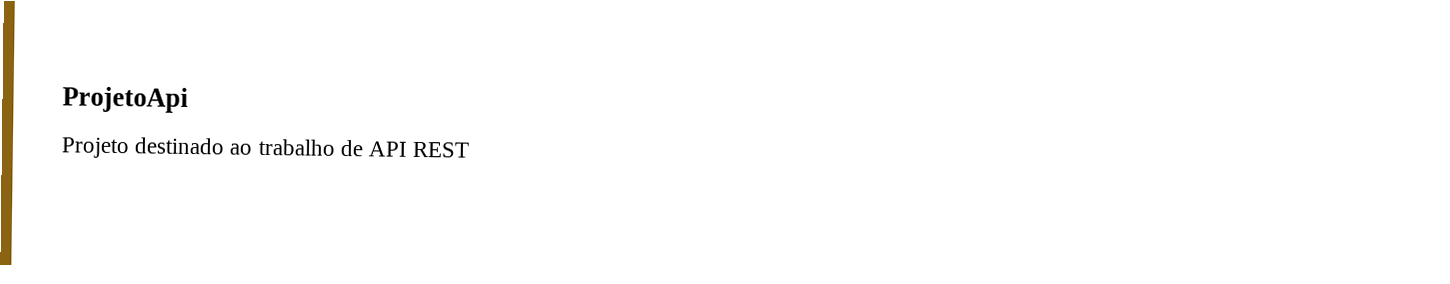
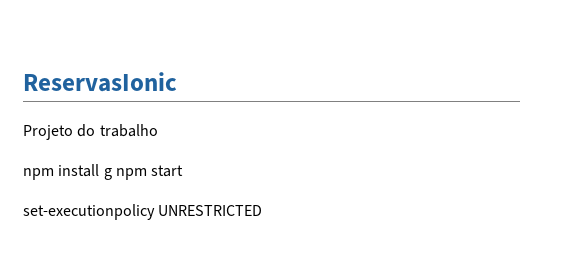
[62,86,188,113] ProjetoApi -> [23,72,177,92] ReservasIonic
[134,137,253,155] destinado ao -> [77,124,96,137] do
[339,139,470,158] de API REST -> [23,164,184,180] [23,204,263,220] // npm install g npm start // set-executionpolicy UNRESTRICTED

